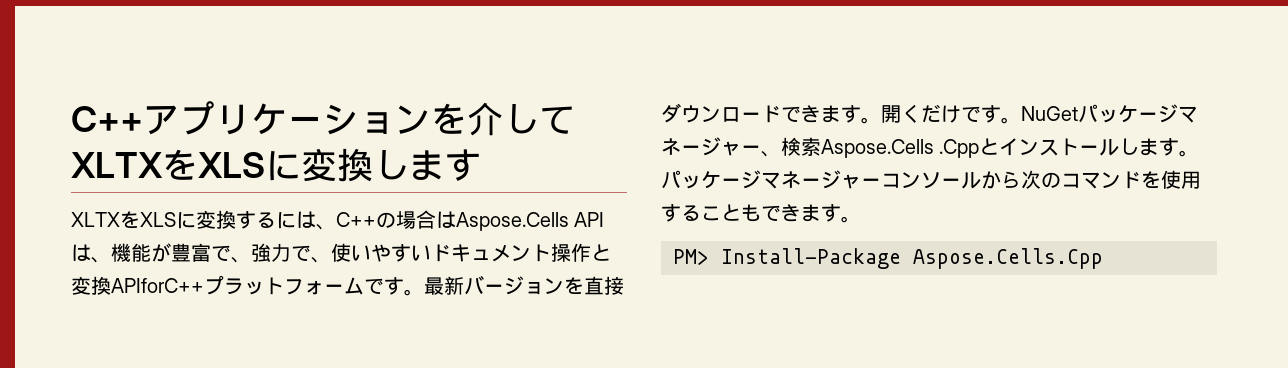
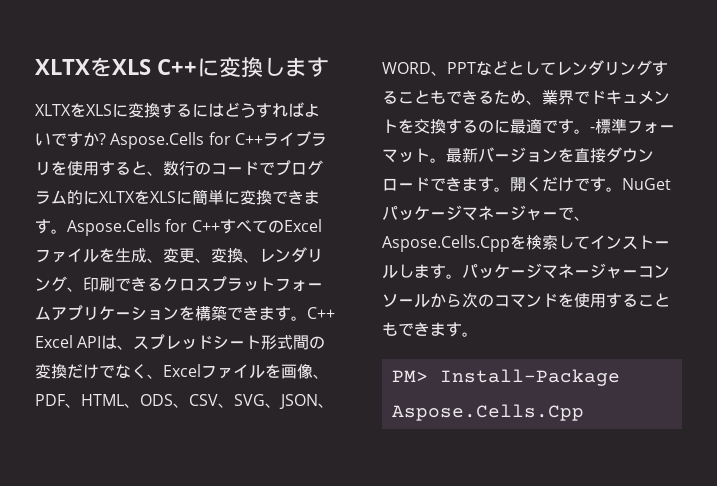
[71,101,575,136] [71,149,265,180] C++アプリケーションを介してXLTXをXLS -> [35,57,197,77] XLTXをXLS C++
[316,210,605,231] [71,243,611,263] [71,275,404,295] 、C++の場合はAspose.Cells APIは、機能が豊富で、強力で、使いやすいドキュメント操作と変換APIforC++プラットフォームです -> [224,102,320,118] [35,131,327,149] [35,160,323,176] [35,189,320,205] [35,219,322,236] [35,247,323,263] [35,276,323,292] [35,305,335,321] [35,334,326,350] [35,364,329,379] [35,394,334,409] [382,60,668,76] [382,90,670,105] [382,118,675,134] [382,148,430,163] どうすればよいですか? Aspose.Cells for C++ライブラリを使用すると、数行のコードでプログラム的にXLTXをXLSに簡単に変換できます。Aspose.Cells for C++すべてのExcelファイルを生成、変更、変換、レンダリング、印刷できるクロスプラットフォームアプリケーションを構築できます。C++ Excel APIは、スプレッドシート形式間の変換だけでなく、Excelファイルを画像、PDF、HTML、ODS、CSV、SVG、JSON、WORD、PPTなどとしてレンダリングすることもできるため、業界でドキュメントを交換するのに最適です。-標準フォーマット
[761,137,1000,158] 、検索Aspose.Cells .Cppと -> [558,207,590,221] [382,235,590,252] で、Aspose.Cells.Cppを検索して

